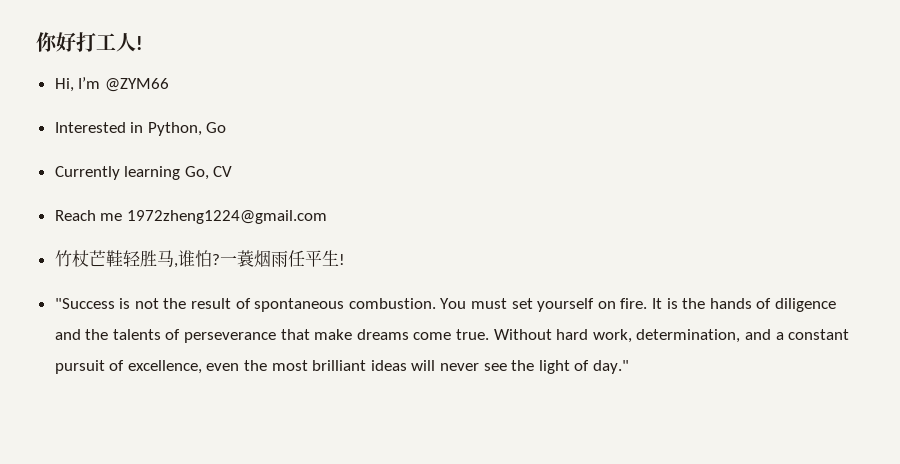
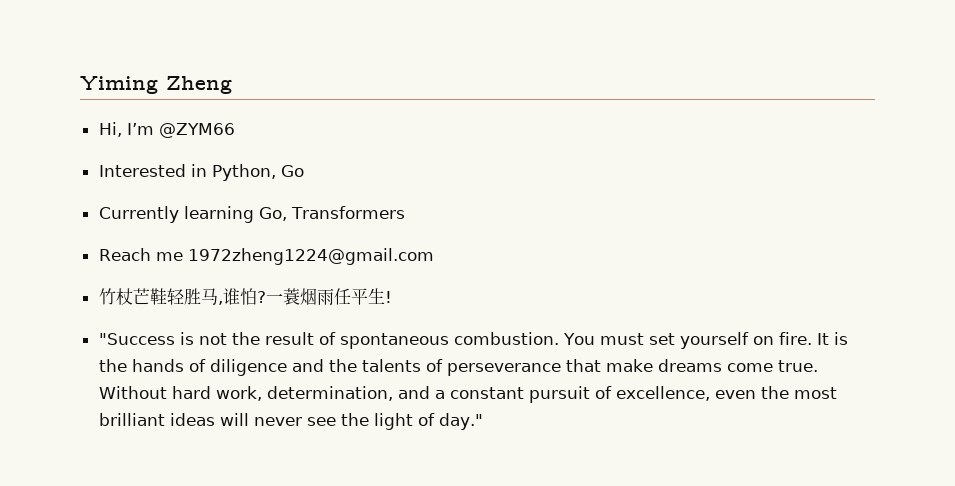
[36,32,143,52] 你好打工人! -> [80,76,232,94] Yiming Zheng
[213,166,233,177] CV -> [290,206,405,219] Transformers

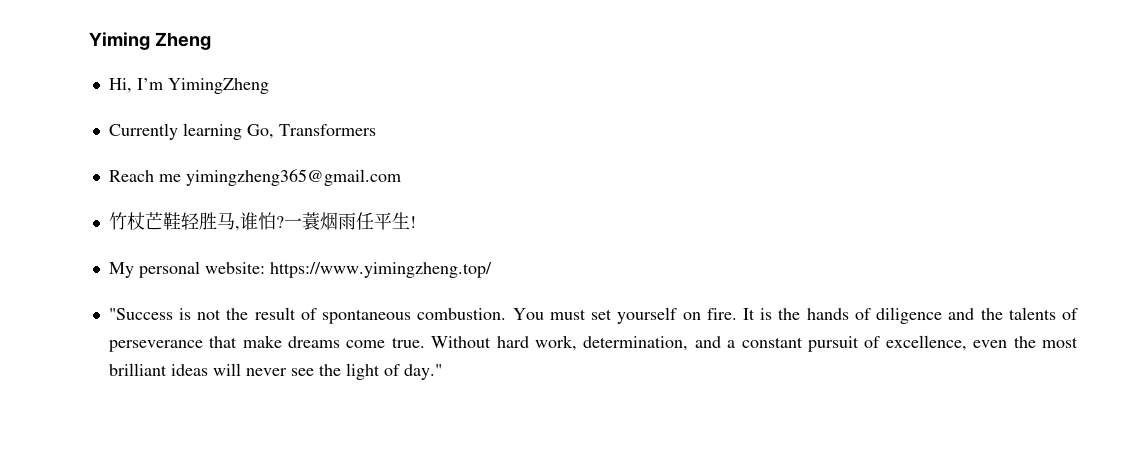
[158,123,235,138] [98,164,304,181] @ZYM66 // Interested in Python, Go -> [167,78,269,94] YimingZheng
[187,248,434,265] 1972zheng1224@gmail.com -> [185,169,401,186] yimingzheng365@gmail.com
(392, 297) none -> [108,261,492,278] // My personal website: https://www.yimingzheng.top/

